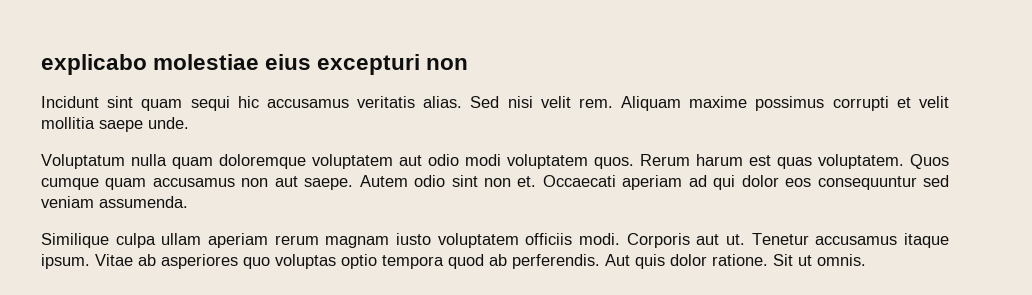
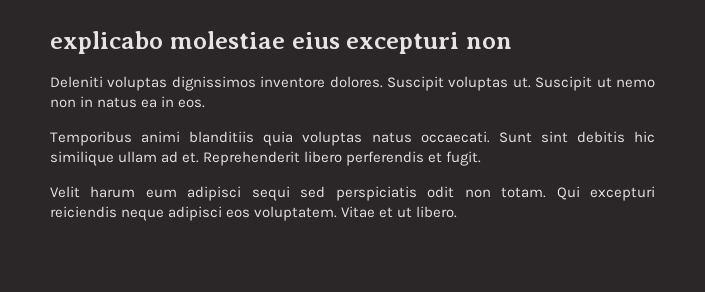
[41,96,949,111] [41,117,189,132] [41,154,949,169] [41,175,950,190] [41,196,188,208] [41,233,949,248] [41,254,866,269] Incidunt sint quam sequi hic accusamus veritatis alias. Sed nisi velit rem. Aliquam maxime possimus corrupti et velit mollitia saepe unde. // Voluptatum nulla quam doloremque voluptatem aut odio modi voluptatem quos. Rerum harum est quas voluptatem. Quos cumque quam accusamus non aut saepe. Autem odio sint non et. Occaecati aperiam ad qui dolor eos consequuntur sed veniam assumenda. // Similique culpa ullam aperiam rerum magnam iusto voluptatem officiis modi. Corporis aut ut. Tenetur accusamus itaque ipsum. Vitae ab asperiores quo voluptas optio tempora quod ab perferendis. Aut quis dolor ratione. Sit ut omnis. -> [50,76,655,91] [50,96,206,108] [50,131,656,146] [50,151,482,166] [50,186,655,201] [50,206,458,221] Deleniti voluptas dignissimos inventore dolores. Suscipit voluptas ut. Suscipit ut nemo non in natus ea in eos. // Temporibus animi blanditiis quia voluptas natus occaecati. Sunt sint debitis hic similique ullam ad et. Reprehenderit libero perferendis et fugit. // Velit harum eum adipisci sequi sed perspiciatis odit non totam. Qui excepturi reiciendis neque adipisci eos voluptatem. Vitae et ut libero.

